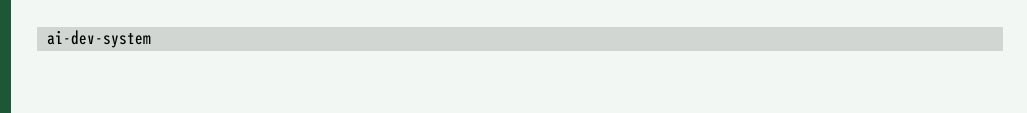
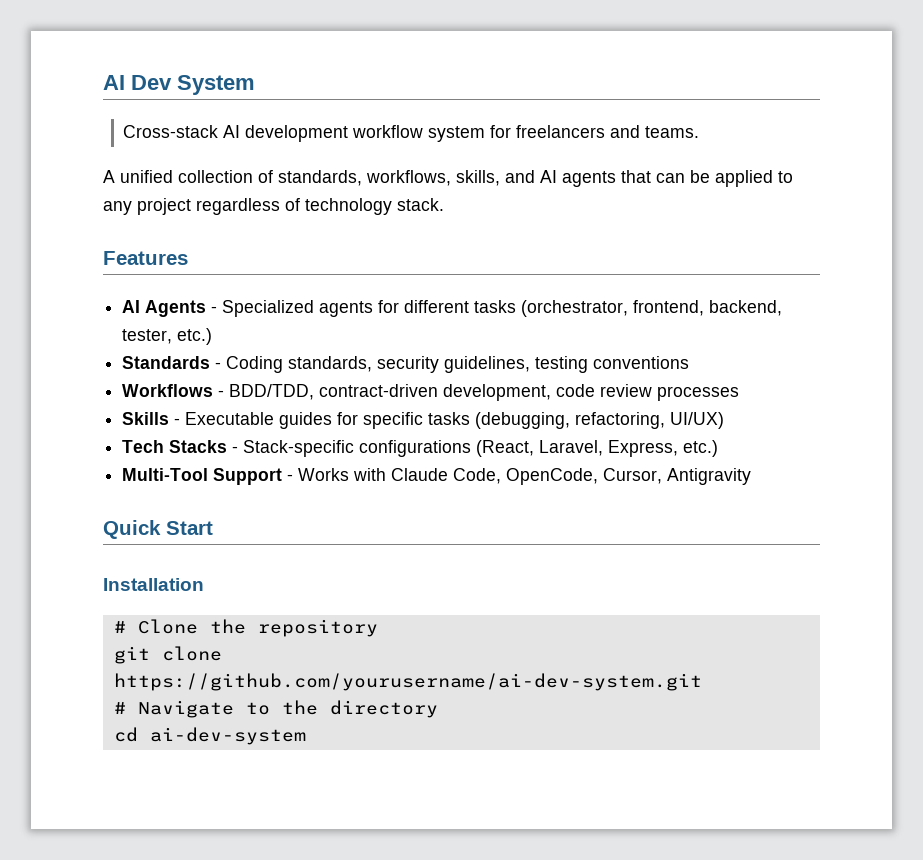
(46, 39) none -> [103,75,255,95] [123,125,700,142] [103,170,793,187] [103,198,444,215] [103,251,188,265] [122,300,783,317] [122,328,213,345] [122,356,690,373] [122,384,740,401] [122,412,725,429] [122,440,719,457] [122,468,752,485] [103,520,213,539] [103,578,204,591] [113,619,378,637] [113,646,222,664] [113,673,702,691] [113,700,438,718] [113,727,138,742] AI Dev System // Cross-stack AI development workflow system for freelancers and teams. // A unified collection of standards, workflows, skills, and AI agents that can be applied to any project regardless of technology stack. // Features // AI Agents - Specialized agents for different tasks (orchestrator, frontend, backend, tester, etc.) // Standards - Coding standards, security guidelines, testing conventions // Workflows - BDD/TDD, contract-driven development, code review processes // Skills - Executable guides for specific tasks (debugging, refactoring, UI/UX) // Tech Stacks - Stack-specific configurations (React, Laravel, Express, etc.) // Multi-Tool Support - Works with Claude Code, OpenCode, Cursor, Antigravity // Quick Start // Installation // # Clone the repository // git clone https://github.com/yourusername/ai-dev-system.git // # Navigate to the directory // cd

